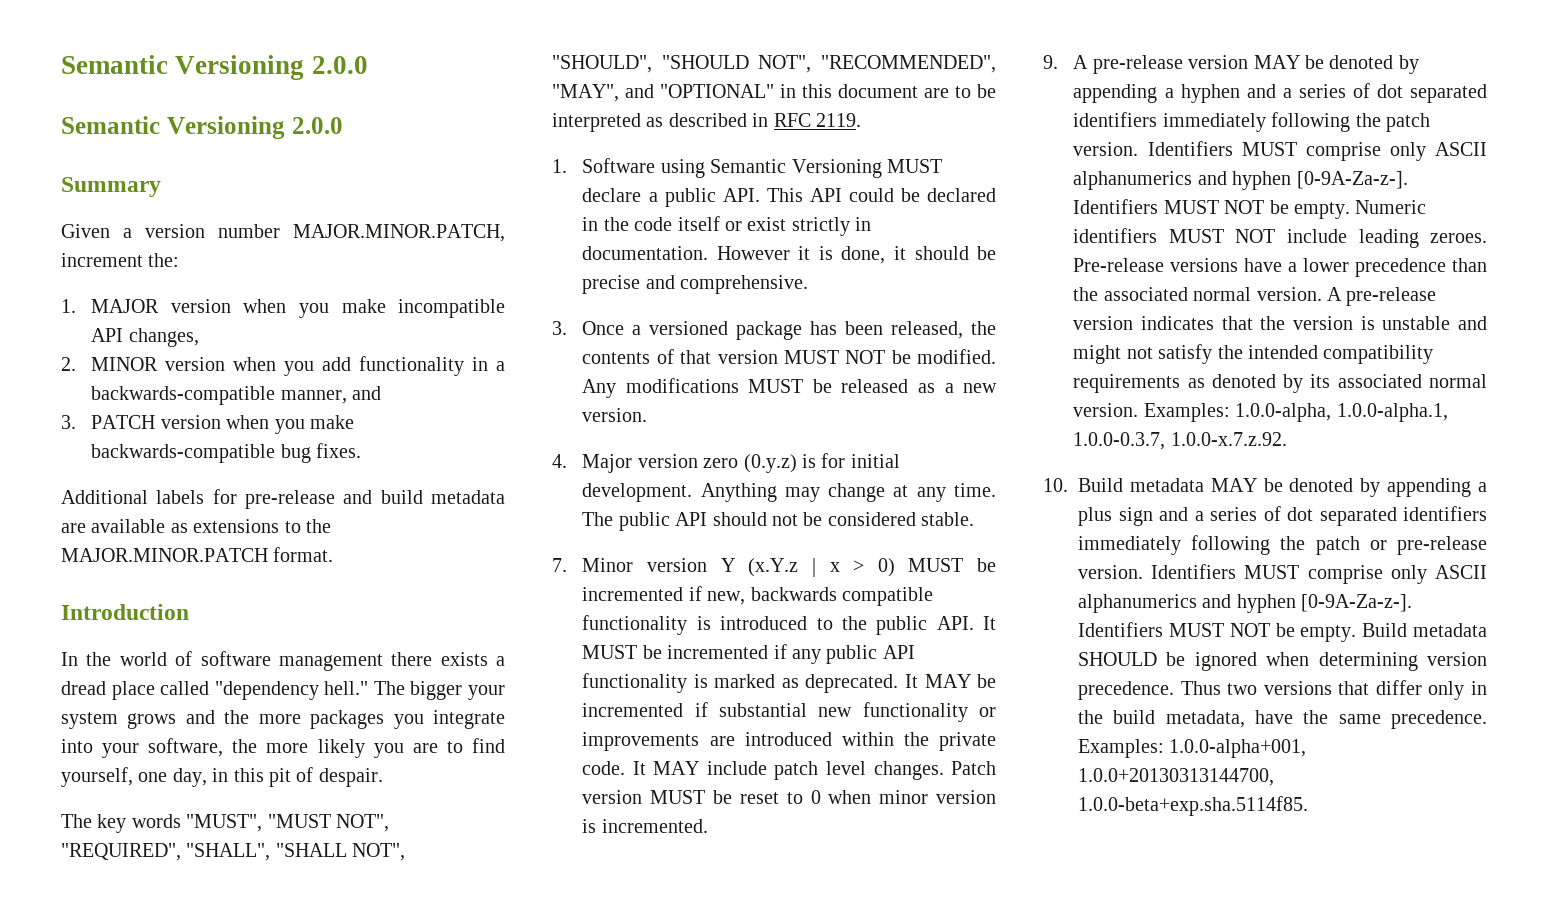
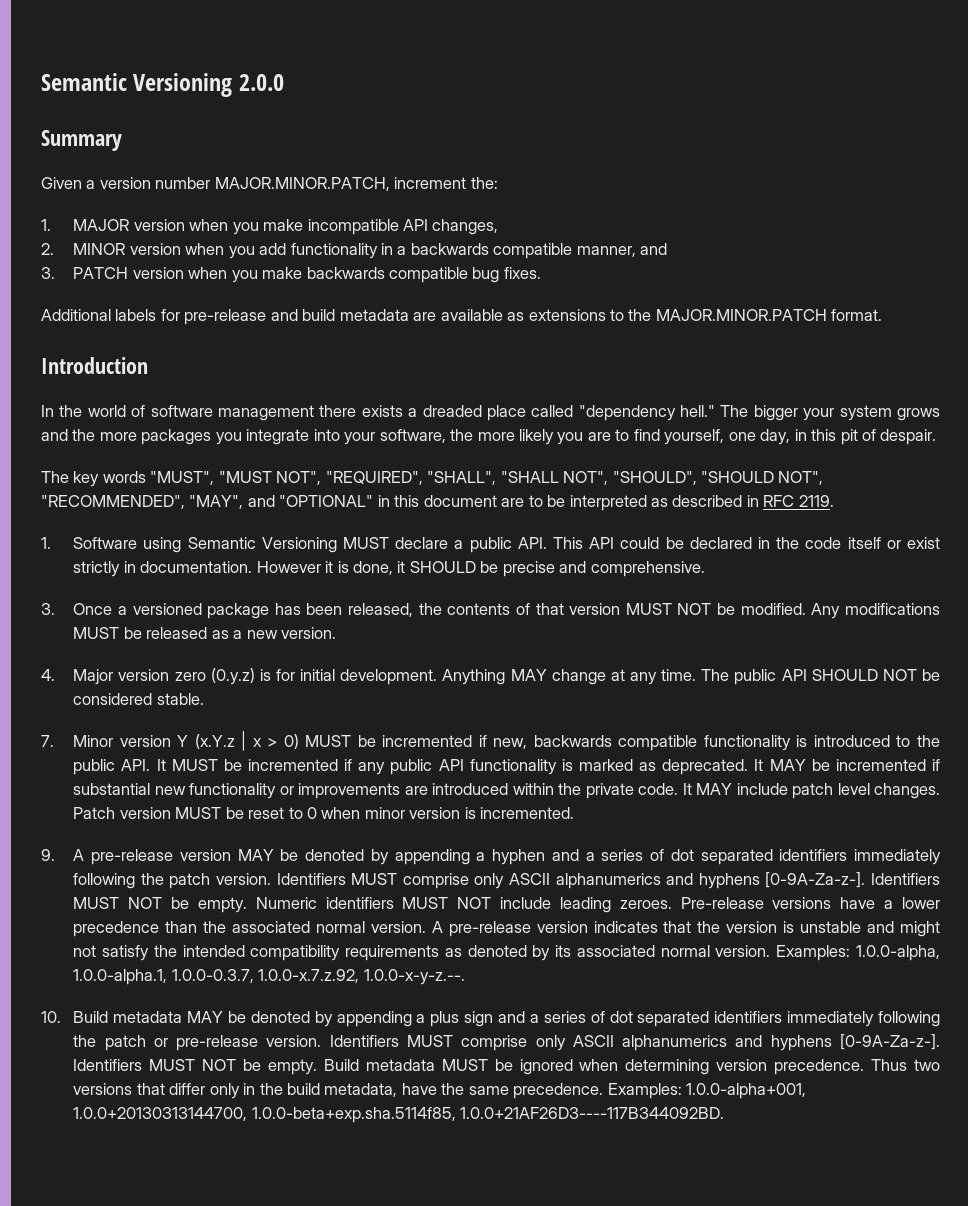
[61,55,368,80] [61,116,343,139] Semantic Versioning 2.0.0 // Semantic Versioning 2.0.0 -> [41,73,284,97] Semantic Versioning 2.0.0
[91,386,276,405] backwards-compatible -> [410,243,573,259] backwards compatible
[91,444,276,463] backwards-compatible -> [306,267,469,283] backwards compatible
[61,681,106,695] dread -> [422,405,482,417] dreaded
[914,246,969,260] should -> [409,561,476,573] SHOULD
[784,487,820,502] may -> [510,669,547,681] MAY
[712,512,799,526] should not -> [811,669,917,681] SHOULD NOT
[1232,171,1292,190] hyphen -> [698,873,760,889] hyphens
[1170,432,1287,446] 1.0.0-x.7.z.92. -> [258,969,465,985] 1.0.0-x.7.z.92, 1.0.0-x-y-z.--.
[1236,594,1296,613] hyphen -> [770,1035,832,1051] hyphens
[1078,652,1157,666] SHOULD -> [441,1059,488,1071] MUST
[1078,796,1308,816] 1.0.0-beta+exp.sha.5114f85. -> [251,1107,725,1123] 1.0.0-beta+exp.sha.5114f85, 1.0.0+21AF26D3----117B344092BD.

